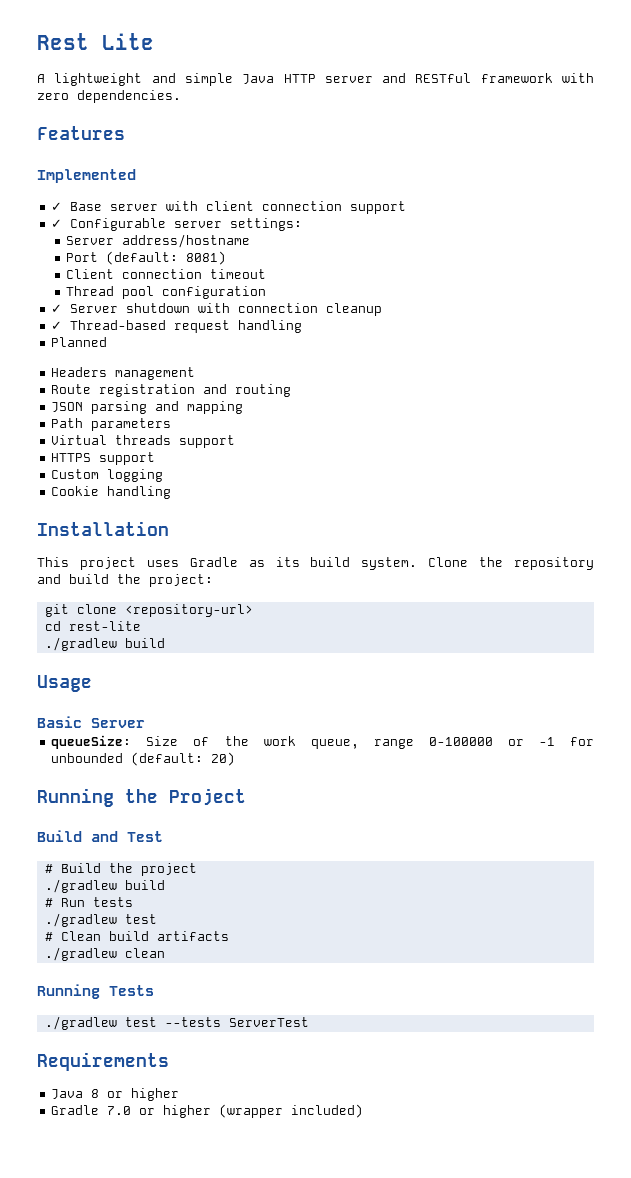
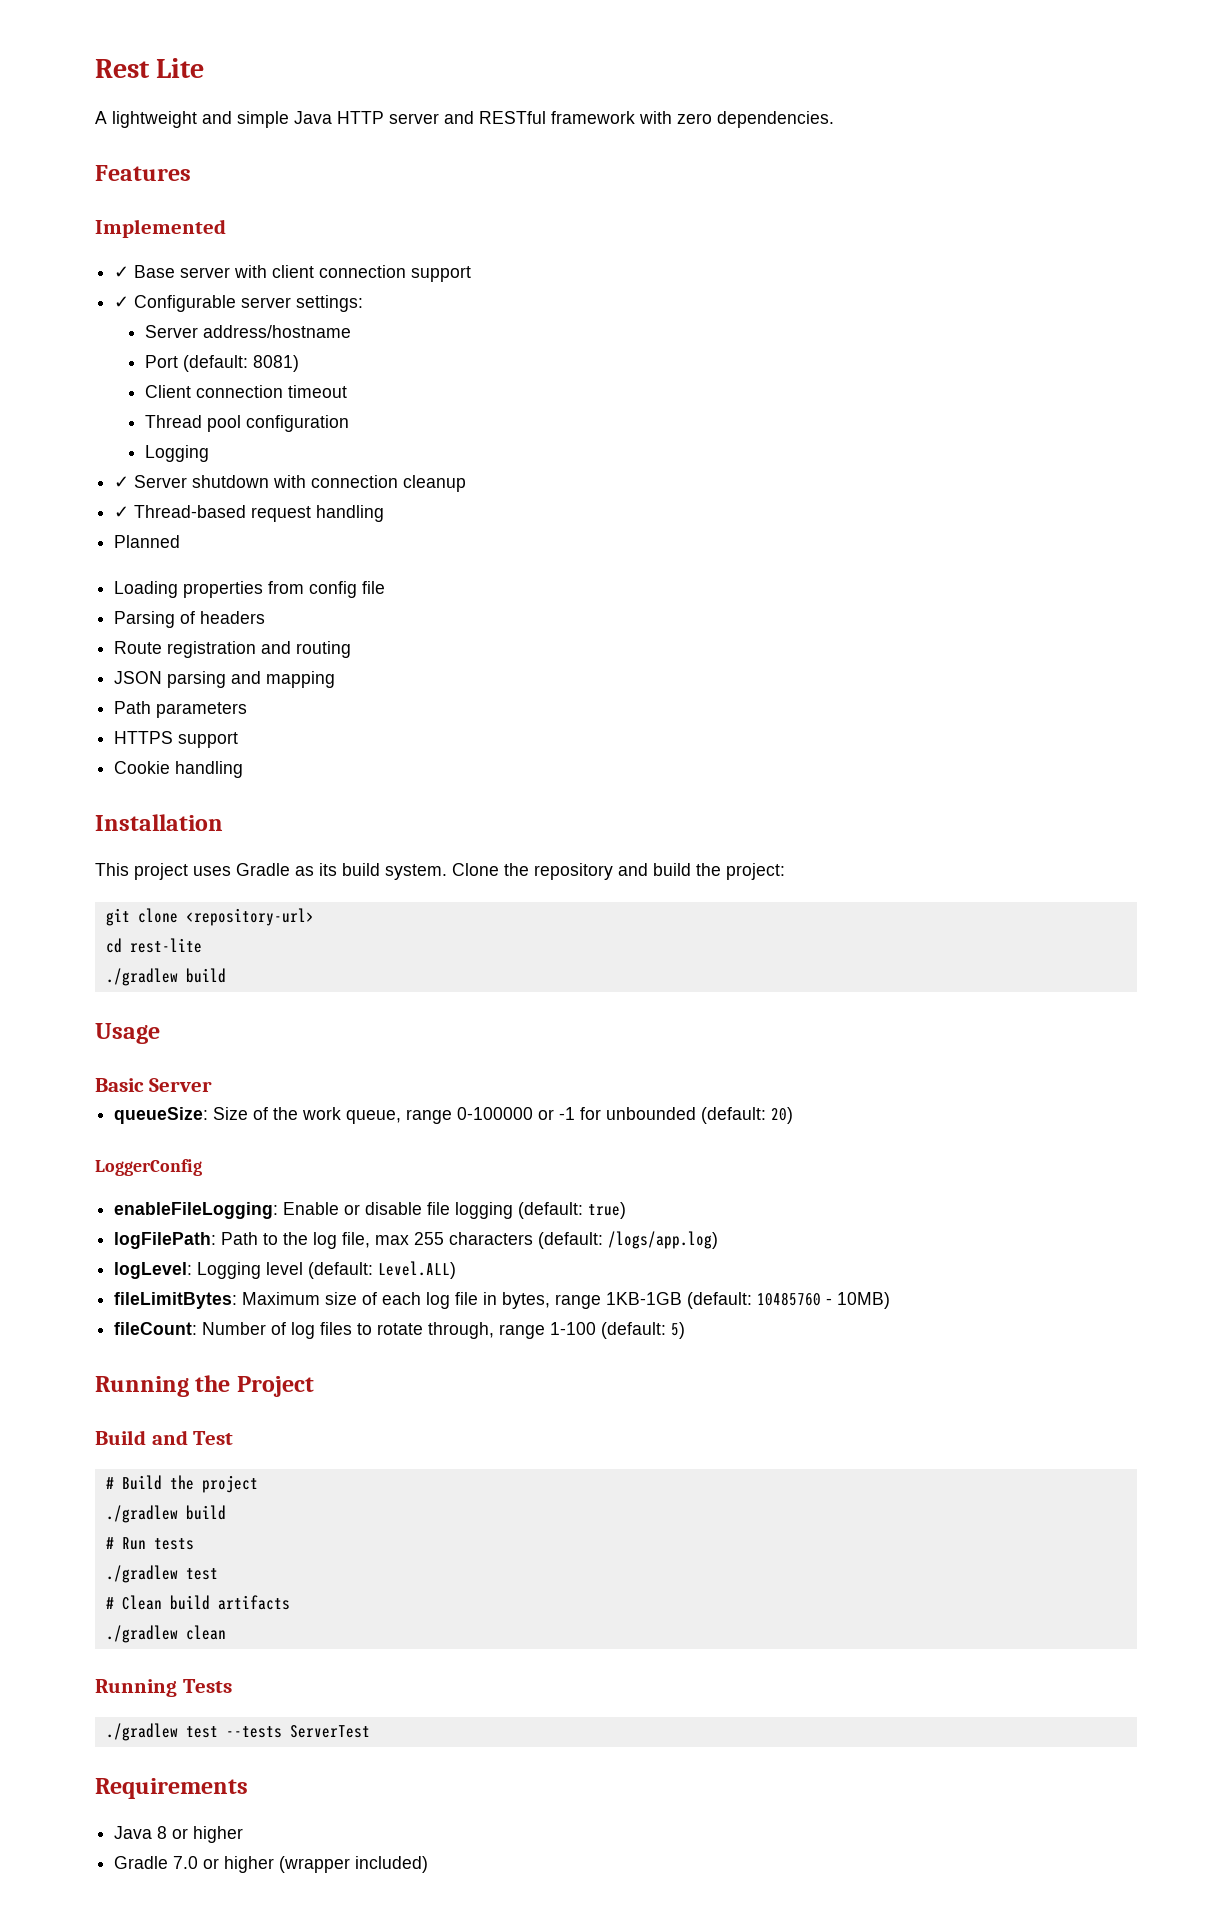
(267, 292) none -> [145,445,210,462] // Logging
[51,367,196,380] Headers management -> [114,581,386,598] [114,611,266,628] Loading properties from config file // Parsing of headers
[51,435,236,448] // Virtual threads support -> (248, 710) none
[51,469,164,482] // Custom logging -> (239, 740) none
(236, 759) none -> [95,1159,202,1176] [114,1202,627,1219] [114,1231,719,1249] [114,1261,457,1279] [114,1292,891,1309] [114,1322,686,1339] // LoggerConfig // enableFileLogging: Enable or disable file logging (default: true) // logFilePath: Path to the log file, max 255 characters (default: /logs/app.log) // logLevel: Logging level (default: Level.ALL) // fileLimitBytes: Maximum size of each log file in bytes, range 1KB-1GB (default: 10485760 - 10MB) // fileCount: Number of log files to rotate through, range 1-100 (default: 5)

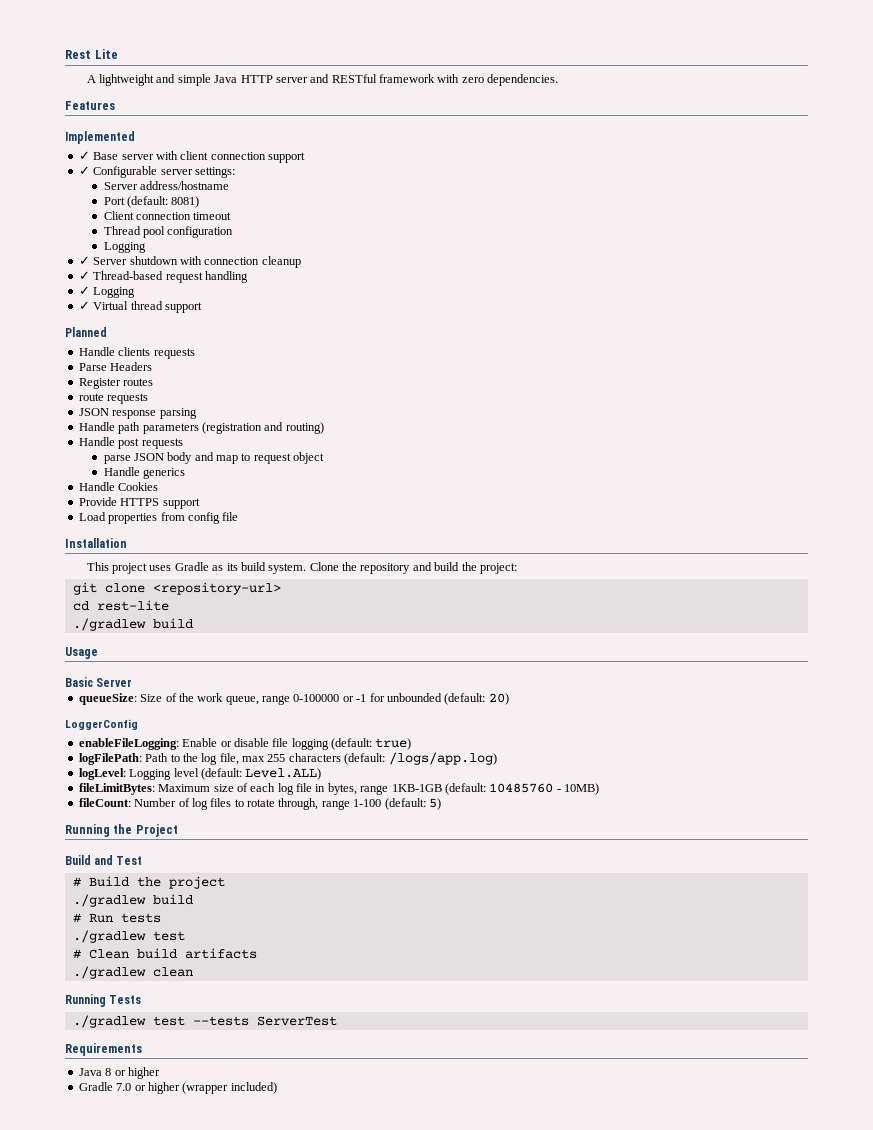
[114,535,181,548] [114,581,386,598] [114,611,266,628] [114,641,352,658] [114,671,336,688] [114,701,248,718] [114,731,239,748] [114,761,244,778] Planned // Loading properties from config file // Parsing of headers // Route registration and routing // JSON parsing and mapping // Path parameters // HTTPS support // Cookie handling -> [78,286,136,298] [78,301,202,313] [65,327,107,337] [78,347,195,359] [78,362,153,371] [78,378,154,389] [78,393,149,404] [78,408,197,419] [78,422,324,434] [78,437,183,449] [103,452,325,464] [103,467,185,479] [78,482,159,491] [78,497,200,509] [78,512,239,524] ✓ Logging // ✓ Virtual thread support // Planned // Handle clients requests // Parse Headers // Register routes // route requests // JSON response parsing // Handle path parameters (registration and routing) // Handle post requests // parse JSON body and map to request object // Handle generics // Handle Cookies // Provide HTTPS support // Load properties from config file

